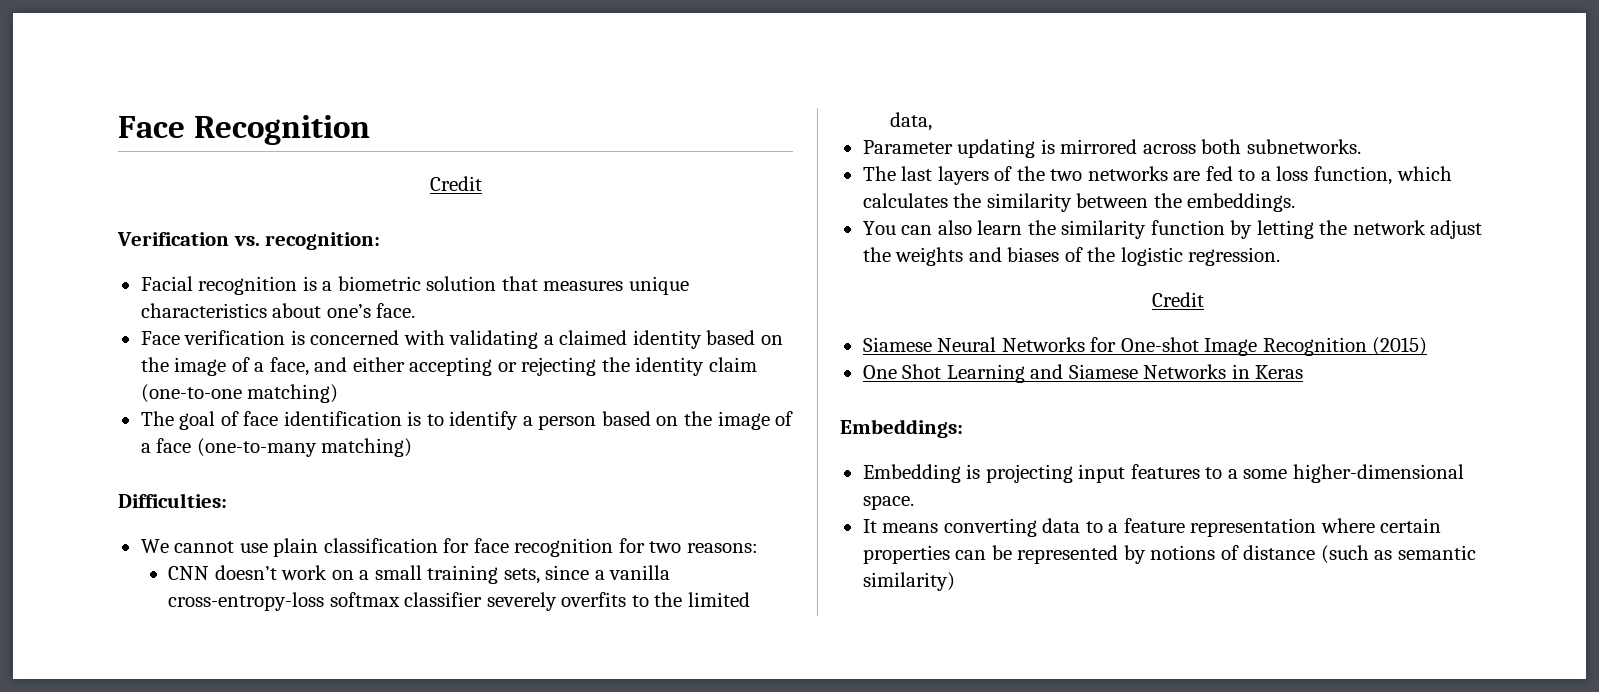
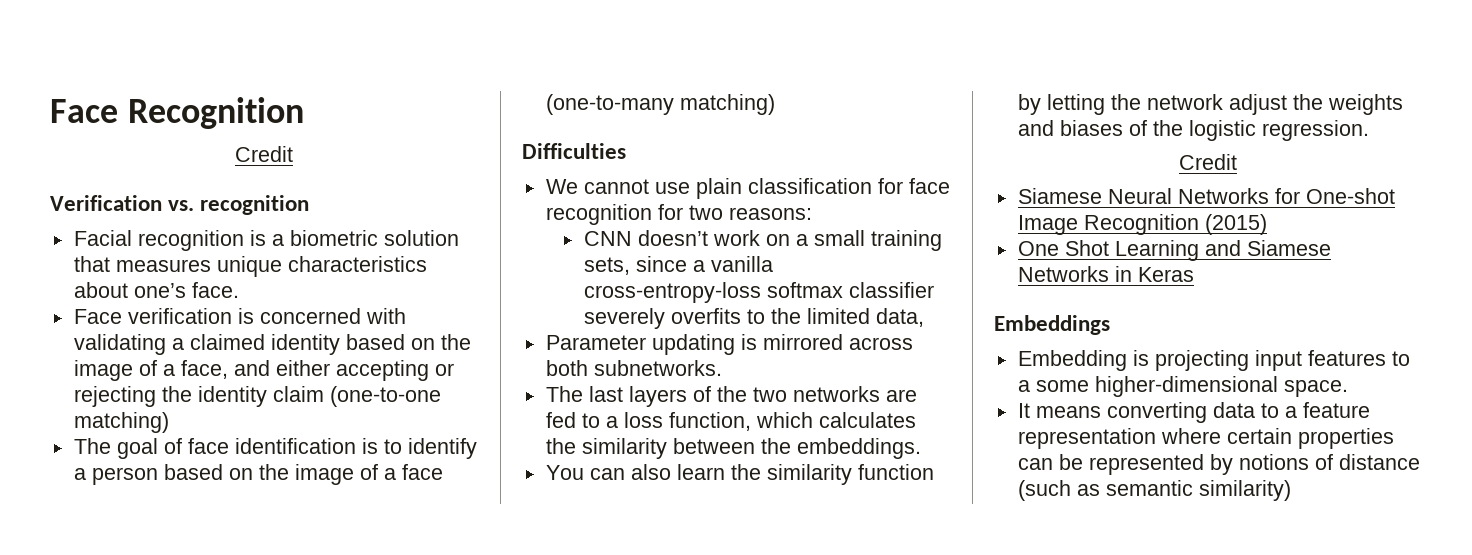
[265,232,381,250] recognition: -> [200,195,310,215] recognition
[118,493,227,508] Difficulties: -> [522,143,626,159] Difficulties
[840,419,963,438] Embeddings: -> [994,315,1110,335] Embeddings

